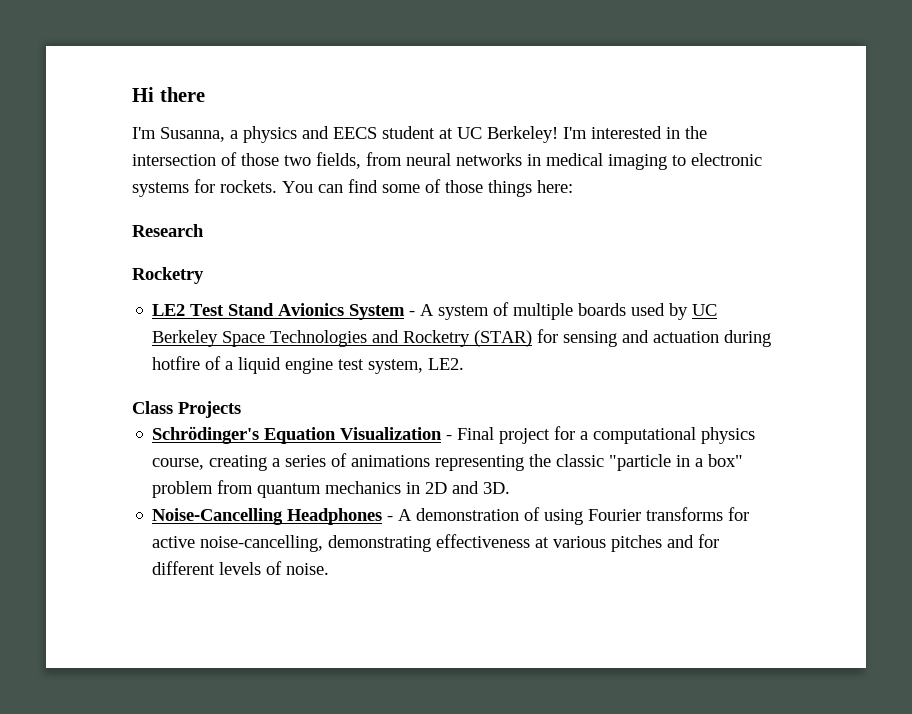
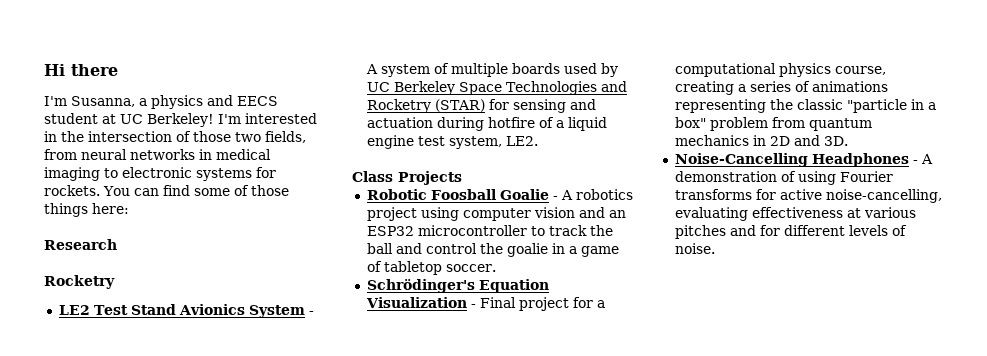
(241, 409) none -> [366,189,633,200] [366,207,626,221] [366,225,613,236] [366,243,619,257] [366,261,496,275] // Robotic Foosball Goalie - A robotics project using computer vision and an ESP32 microcontroller to track the ball and control the goalie in a game of tabletop soccer.
[328,535,432,552] demonstrating -> [674,207,748,221] evaluating

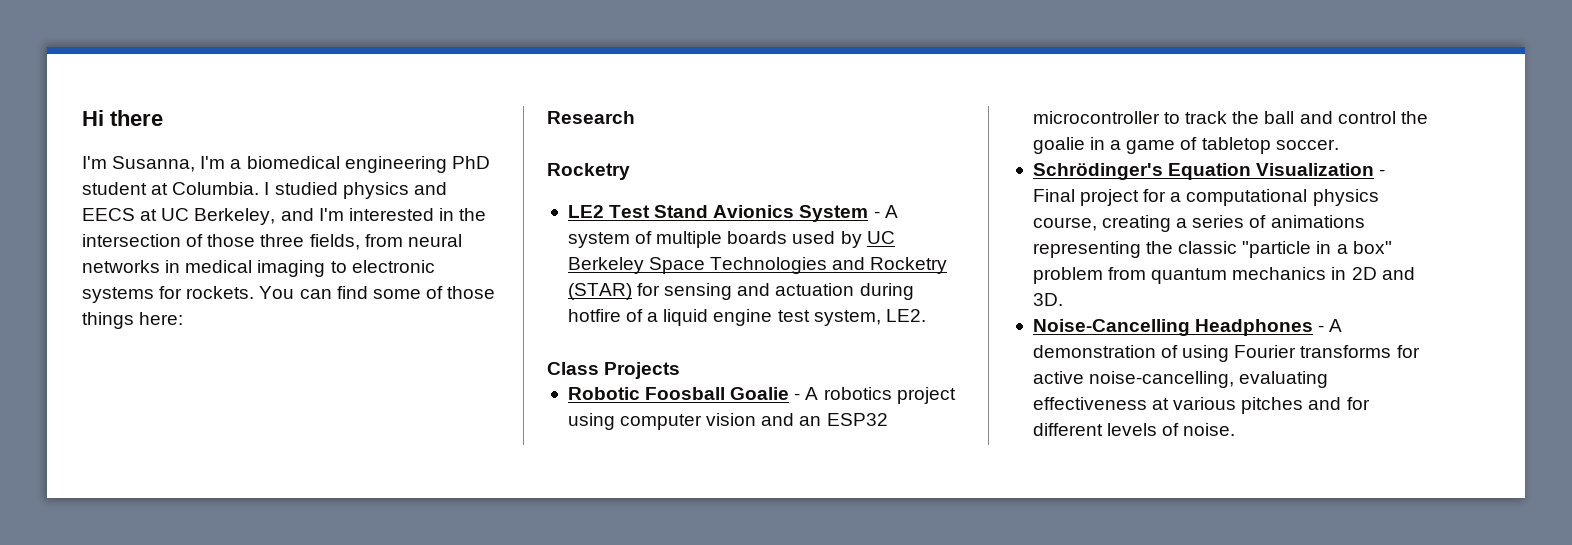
[139,98,147,106] a -> [200,156,490,173] [82,182,338,195] I'm a biomedical engineering PhD student at Columbia. I studied
[44,113,98,124] student -> (135, 214) none
[147,113,214,127] Berkeley! -> [194,208,314,225] Berkeley, and
[235,132,261,142] two -> [260,234,305,247] three

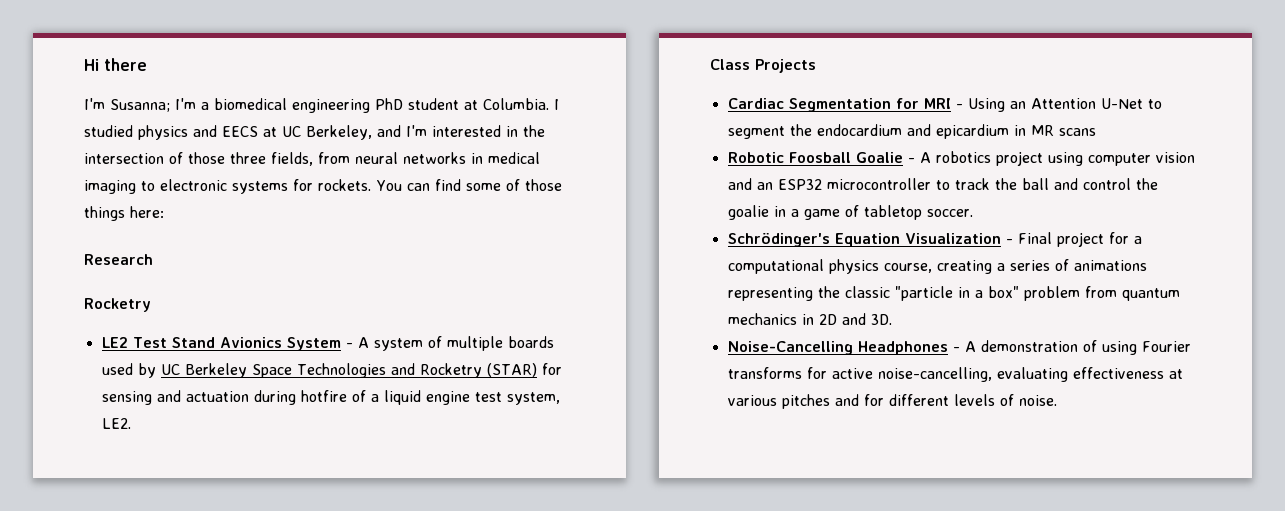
[112,156,196,172] Susanna, -> [110,99,170,112] Susanna;
(681, 370) none -> [727,98,1162,112] [727,124,1096,139] // Cardiac Segmentation for MRI - Using an Attention U-Net to segment the endocardium and epicardium in MR scans

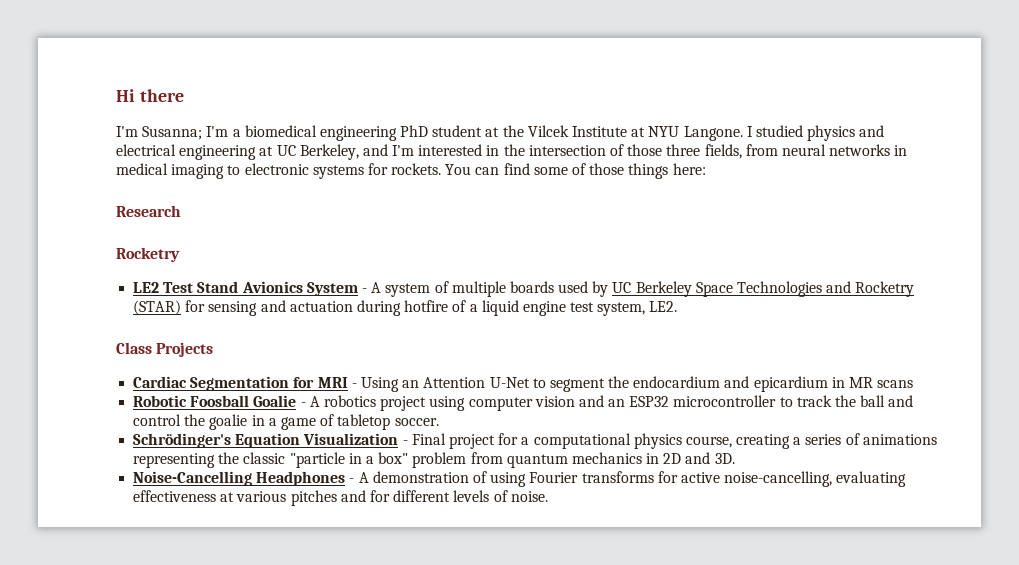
[483,98,549,110] Columbia. -> [502,125,743,141] the Vilcek Institute at NYU Langone.
[222,126,258,137] EECS -> [116,144,257,160] electrical engineering

